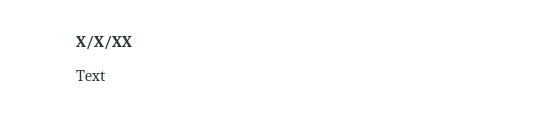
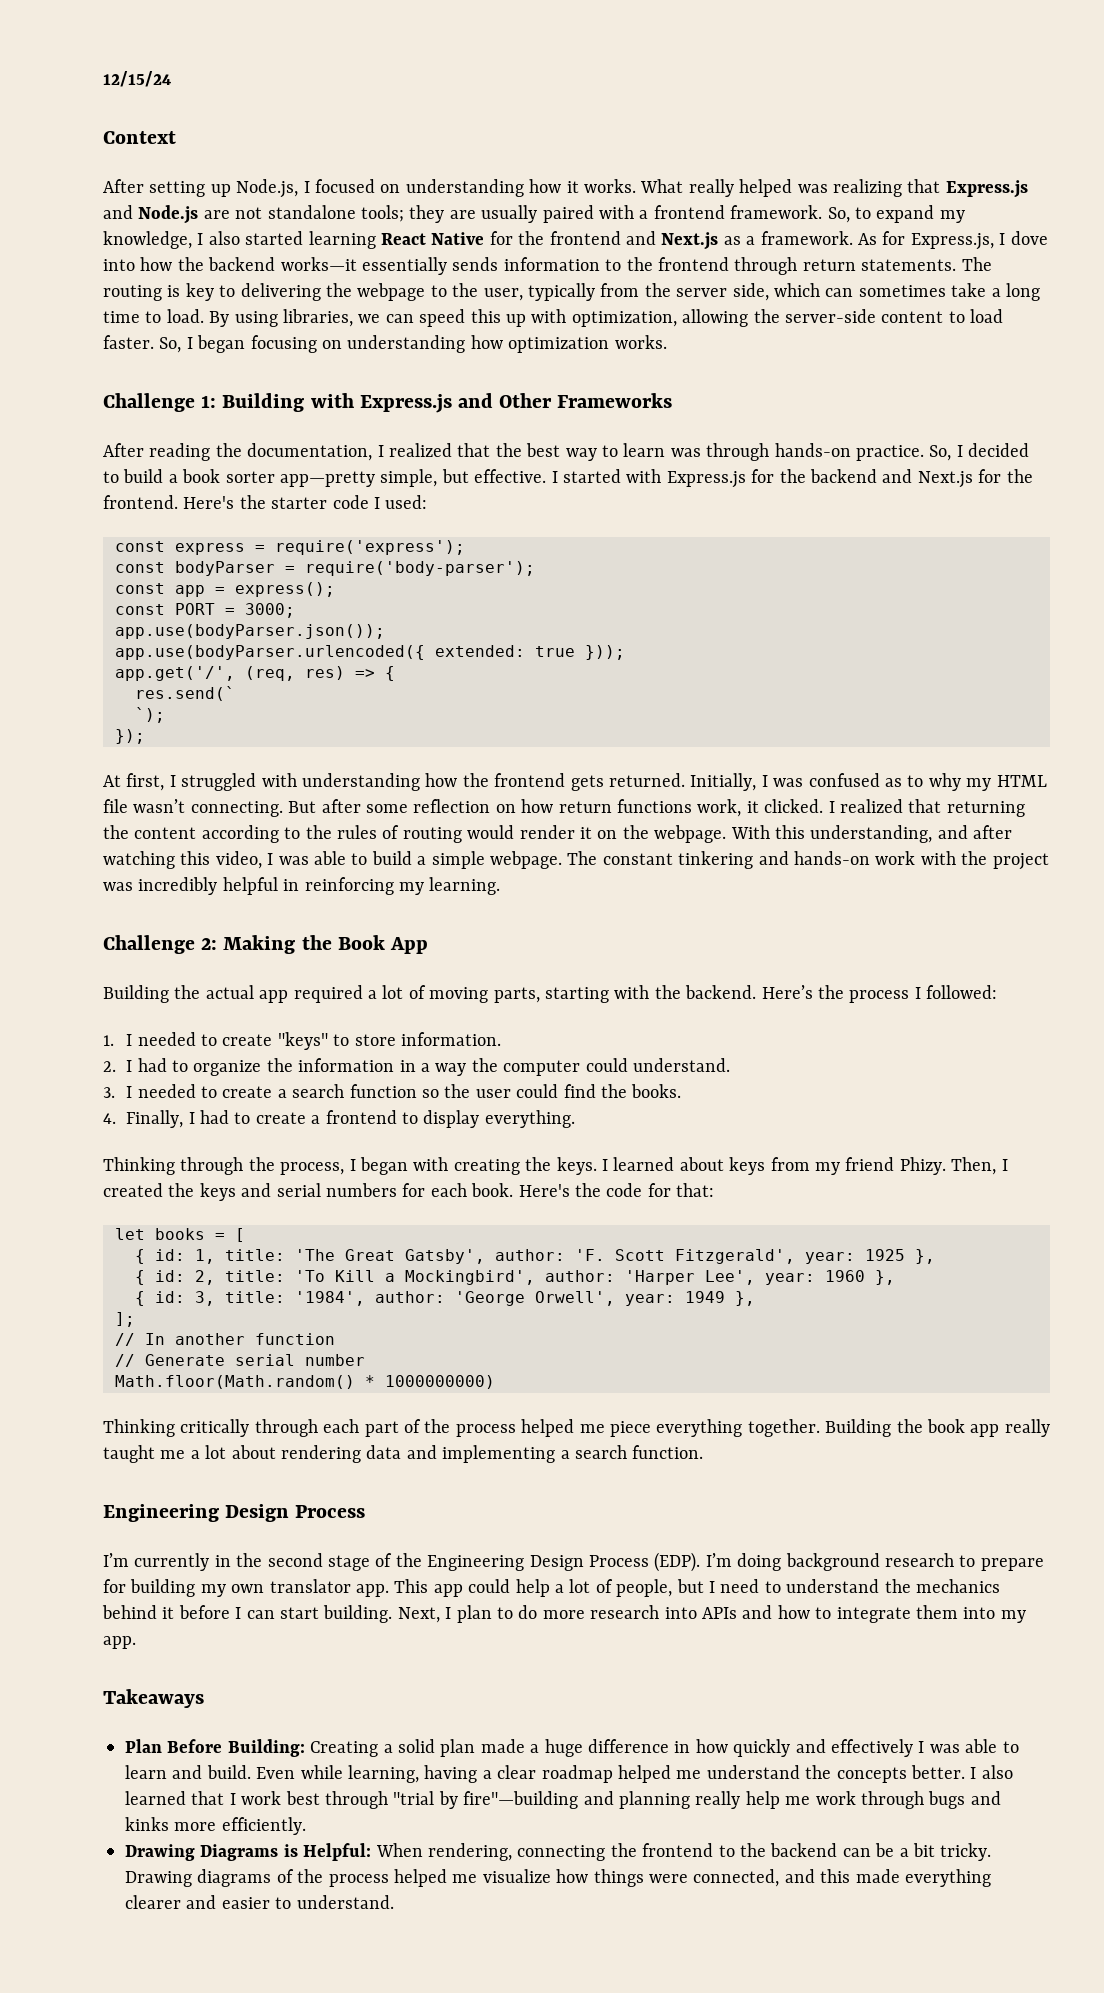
[76,35,132,50] [76,70,106,81] X/X/XX // Text -> [103,71,171,87] [103,131,176,144] [103,179,1028,198] [103,205,965,224] [103,231,1048,250] [103,257,992,275] [103,283,1040,301] [103,309,1004,327] [103,335,667,353] [103,393,673,413] [103,443,1030,461] [103,469,1033,488] [103,495,428,509] [115,540,465,555] [115,561,535,576] [115,582,335,597] [115,603,295,618] [115,624,385,639] [115,645,625,660] [115,666,395,681] [135,686,235,701] [135,707,165,723] [115,729,145,744] [103,773,1047,791] [103,799,1025,817] [103,825,1013,843] [103,851,1049,870] [103,877,501,895] [103,935,429,954] [103,985,998,1003] [103,1032,502,1050] [103,1058,731,1076] [103,1084,682,1098] [103,1110,575,1128] [103,1157,1008,1175] [103,1183,715,1201] [115,1228,245,1242] [135,1249,935,1264] [135,1270,895,1285] [135,1291,755,1306] [115,1312,135,1327] [115,1333,335,1346] [115,1354,365,1367] [115,1375,495,1389] [103,1419,1050,1437] [103,1445,704,1463] [103,1504,366,1522] [103,1552,1044,1572] [103,1579,1000,1597] [102,1605,1026,1623] [103,1636,136,1649] [103,1689,204,1708] [125,1739,1019,1757] [125,1765,1013,1783] [125,1791,1001,1809] [125,1817,306,1835] [125,1843,992,1861] [125,1869,991,1887] [125,1895,394,1909] 12/15/24 // Context // After setting up Node.js, I focused on understanding how it works. What really helped was realizing that Express.js and Node.js are not standalone tools; they are usually paired with a frontend framework. So, to expand my knowledge, I also started learning React Native for the frontend and Next.js as a framework. As for Express.js, I dove into how the backend works—it essentially sends information to the frontend through return statements. The routing is key to delivering the webpage to the user, typically from the server side, which can sometimes take a long time to load. By using libraries, we can speed this up with optimization, allowing the server-side content to load faster. So, I began focusing on understanding how optimization works. // Challenge 1: Building with Express.js and Other Frameworks // After reading the documentation, I realized that the best way to learn was through hands-on practice. So, I decided to build a book sorter app—pretty simple, but effective. I started with Express.js for the backend and Next.js for the frontend. Here's the starter code I used: // const express = require('express'); // const bodyParser = require('body-parser'); // const app = express(); // const PORT = 3000; // app.use(bodyParser.json()); // app.use(bodyParser.urlencoded({ extended: true })); // app.get('/', (req, res) => { // res.send(` // `); // }); // At first, I struggled with understanding how the frontend gets returned. Initially, I was confused as to why my HTML file wasn’t connecting. But after some reflection on how return functions work, it clicked. I realized that returning the content according to the rules of routing would render it on the webpage. With this understanding, and after watching this video, I was able to build a simple webpage. The constant tinkering and hands-on work with the project was incredibly helpful in reinforcing my learning. // Challenge 2: Making the Book App // Building the actual app required a lot of moving parts, starting with the backend. Here’s the process I followed: // 1. I needed to create "keys" to store information. // 2. I had to organize the information in a way the computer could understand. // 3. I needed to create a search function so the user could find the books. // 4. Finally, I had to create a frontend to display everything. // Thinking through the process, I began with creating the keys. I learned about keys from my friend Phizy. Then, I created the keys and serial numbers for each book. Here's the code for that: // let books = [ // { id: 1, title: 'The Great Gatsby', author: 'F. Scott Fitzgerald', year: 1925 }, // { id: 2, title: 'To Kill a Mockingbird', author: 'Harper Lee', year: 1960 }, // { id: 3, title: '1984', author: 'George Orwell', year: 1949 }, // ]; // // In another function // // Generate serial number // Math.floor(Math.random() * 1000000000) // Thinking critically through each part of the process helped me piece everything together. Building the book app really taught me a lot about rendering data and implementing a search function. // Engineering Design Process // I’m currently in the second stage of the Engineering Design Process (EDP). I’m doing background research to prepare for building my own translator app. This app could help a lot of people, but I need to understand the mechanics behind it before I can start building. Next, I plan to do more research into APIs and how to integrate them into my app. // Takeaways // Plan Before Building: Creating a solid plan made a huge difference in how quickly and effectively I was able to learn and build. Even while learning, having a clear roadmap helped me understand the concepts better. I also learned that I work best through "trial by fire"—building and planning really help me work through bugs and kinks more efficiently. // Drawing Diagrams is Helpful: When rendering, connecting the frontend to the backend can be a bit tricky. Drawing diagrams of the process helped me visualize how things were connected, and this made everything clearer and easier to understand.

